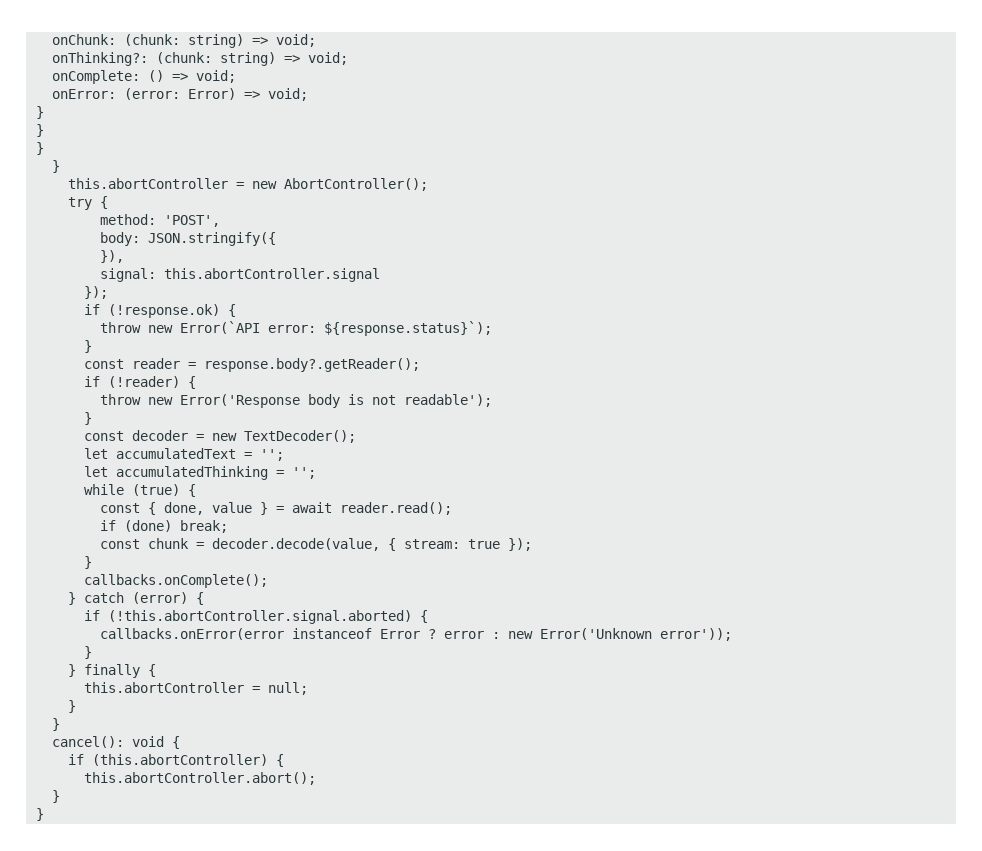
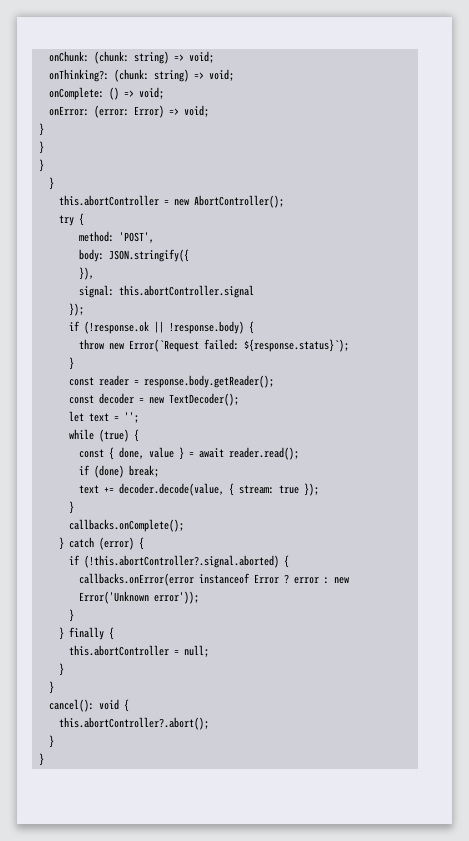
[107,304,236,318] [99,321,316,334] (!response.ok) { // throw new Error(`API error: -> [83,321,254,334] [78,339,239,352] (!response.ok || !response.body) { // throw new Error(`Request failed:
[203,358,420,372] [83,376,196,389] [99,394,492,408] [83,412,92,425] response.body?.getReader(); // if (!reader) { // throw new Error('Response body is not readable'); // } -> [143,375,274,388] response.body.getReader();
[115,448,284,461] [83,466,268,480] accumulatedText = ''; // let accumulatedThinking -> [88,413,109,422] text
[99,538,204,549] const chunk = -> [78,485,114,494] text +=
[107,610,412,624] (!this.abortController.signal.aborted) -> [83,555,279,568] (!this.abortController?.signal.aborted)
[67,754,284,767] [83,772,316,785] if (this.abortController) { // this.abortController.abort(); -> [58,717,209,730] this.abortController?.abort();

